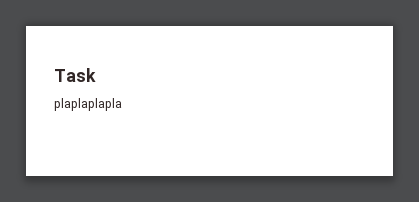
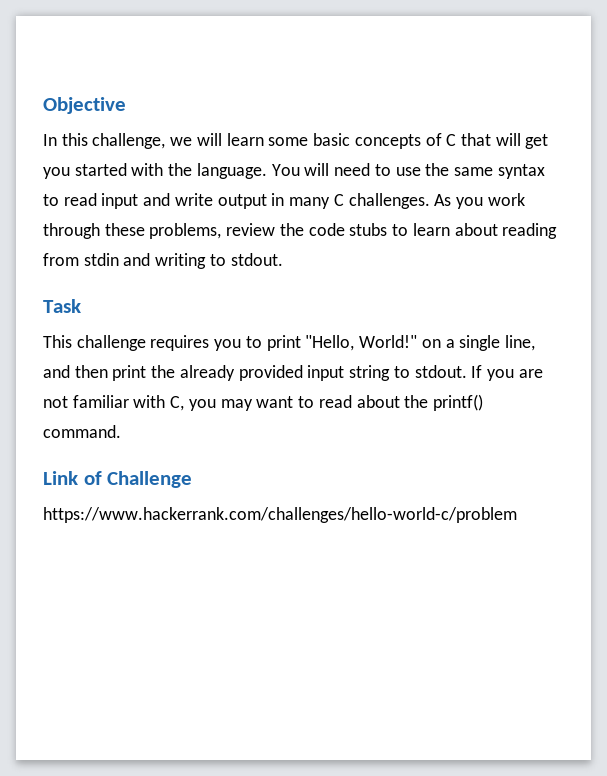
[54,68,96,82] [54,98,122,111] Task // plaplaplapla -> [43,97,126,114] [43,133,549,149] [43,163,545,179] [43,193,525,209] [43,223,558,239] [43,253,283,269] [43,299,81,313] [43,335,535,351] [43,365,543,381] [43,394,483,411] [43,425,121,438] [43,471,193,488] [43,507,517,523] Objective // In this challenge, we will learn some basic concepts of C that will get you started with the language. You will need to use the same syntax to read input and write output in many C challenges. As you work through these problems, review the code stubs to learn about reading from stdin and writing to stdout. // Task // This challenge requires you to print "Hello, World!" on a single line, and then print the already provided input string to stdout. If you are not familiar with C, you may want to read about the printf() command. // Link of Challenge // https://www.hackerrank.com/challenges/hello-world-c/problem

